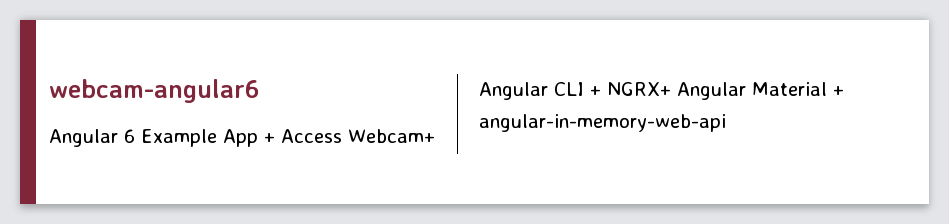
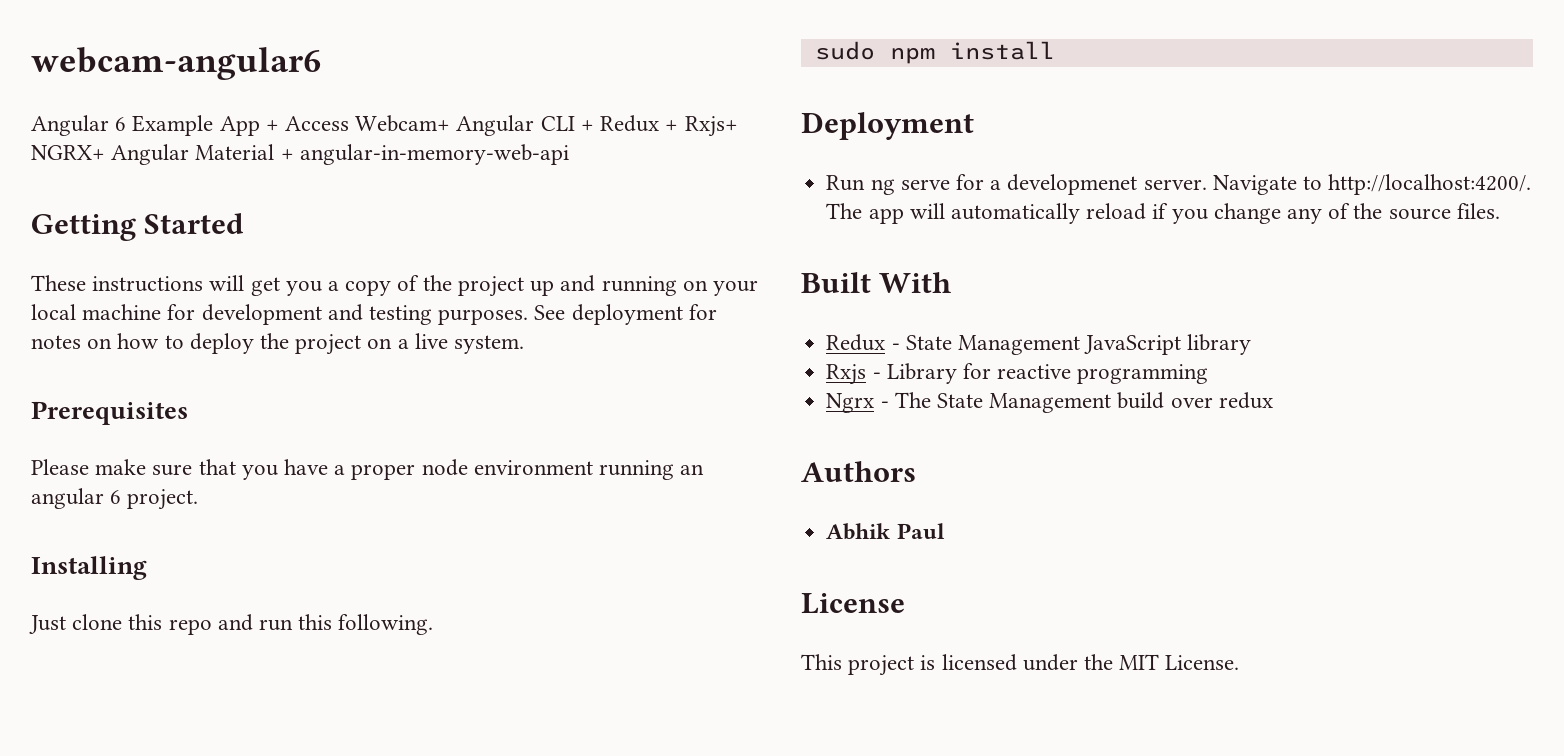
(601, 91) none -> [600,115,738,137] Redux + Rxjs+
(726, 123) none -> [31,213,245,241] [31,275,758,297] [31,304,717,325] [31,333,525,355] [31,401,188,425] [31,459,705,480] [31,488,199,510] [31,556,147,580] [29,614,434,635] [814,41,1055,64] [801,112,974,140] [826,174,1532,195] [826,203,1500,224] [801,272,952,293] [826,334,1252,355] [826,363,1209,385] [826,392,1273,413] [801,461,916,482] [826,523,945,540] [801,593,905,614] [801,654,1240,676] // Getting Started // These instructions will get you a copy of the project up and running on your local machine for development and testing purposes. See deployment for notes on how to deploy the project on a live system. // Prerequisites // Please make sure that you have a proper node environment running an angular 6 project. // Installing // Just clone this repo and run this following. // sudo npm install // Deployment // Run ng serve for a developmenet server. Navigate to http://localhost:4200/. The app will automatically reload if you change any of the source files. // Built With // Redux - State Management JavaScript library // Rxjs - Library for reactive programming // Ngrx - The State Management build over redux // Authors // Abhik Paul // License // This project is licensed under the MIT License.

